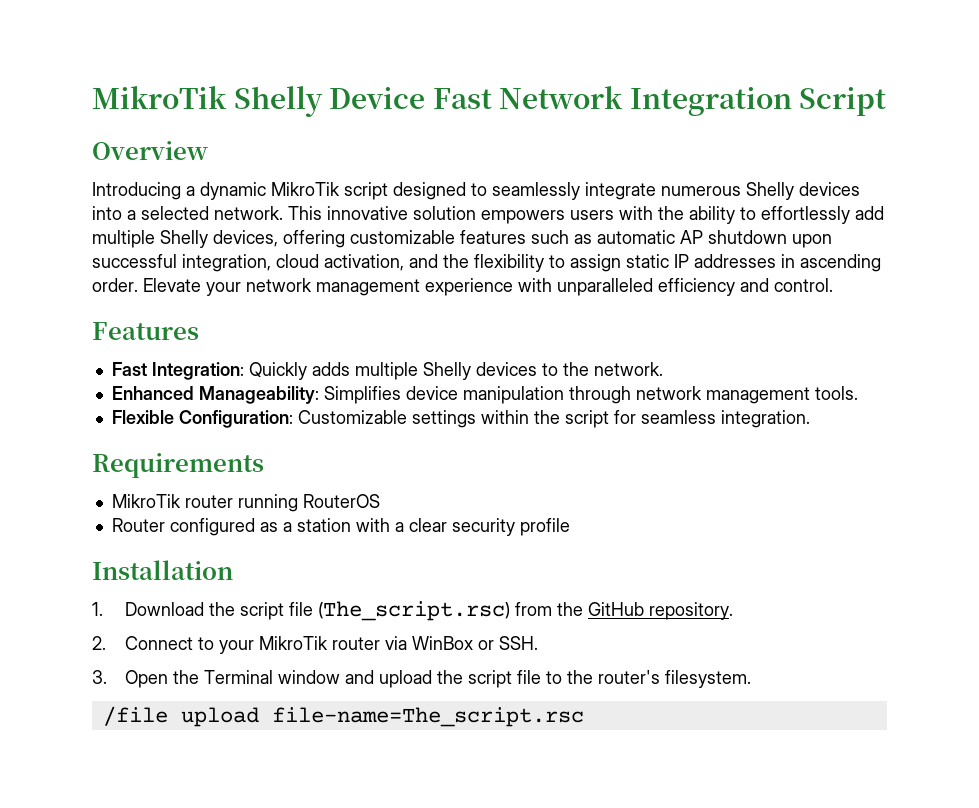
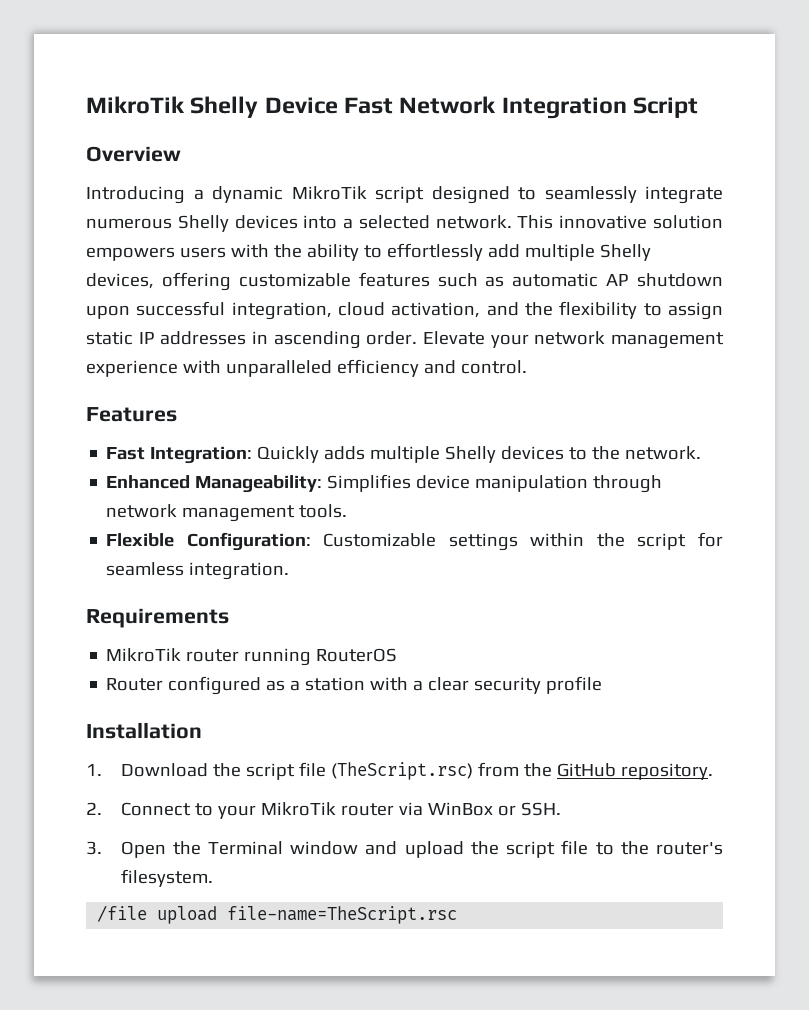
[317,601,510,621] (The_script.rsc) -> [330,762,473,780] (TheScript.rsc)
[271,707,584,727] file-name=The_script.rsc -> [227,906,458,924] file-name=TheScript.rsc

